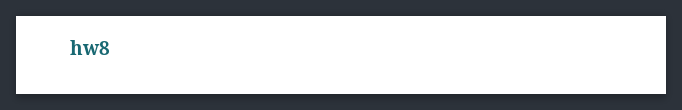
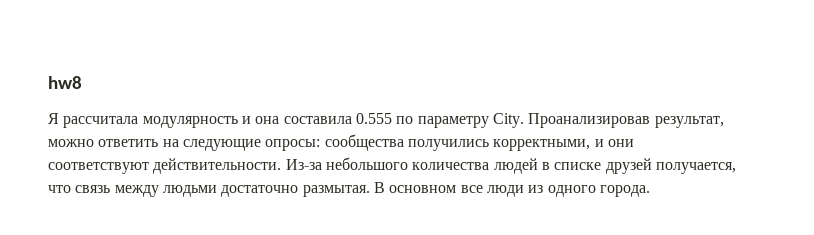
(110, 47) none -> [48,113,724,128] [48,134,634,151] [48,157,736,174] [48,182,650,197] // Я рассчитала модулярность и она составила 0.555 по параметру City. Проанализировав результат, можно ответить на следующие опросы: сообщества получились корректными, и они соответствуют действительности. Из-за небольшого количества людей в списке друзей получается, что связь между людьми достаточно размытая. В основном все люди из одного города.

